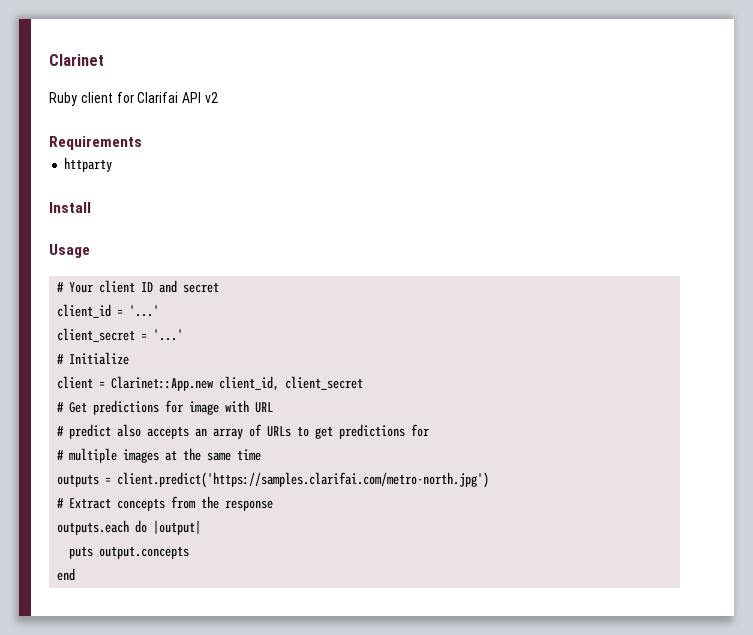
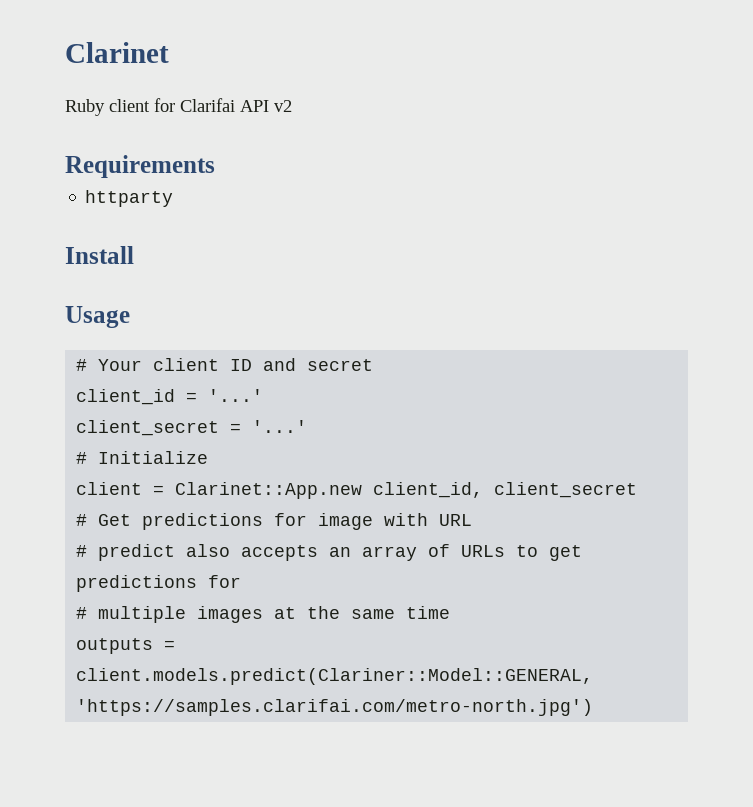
[117,472,490,488] [57,496,274,511] [57,520,202,535] [69,546,190,559] [57,568,76,581] client.predict('https://samples.clarifai.com/metro-north.jpg') // # Extract concepts from the response // outputs.each do |output| // puts output.concepts // end -> [76,668,594,685] [76,699,594,716] client.models.predict(Clariner::Model::GENERAL, 'https://samples.clarifai.com/metro-north.jpg')

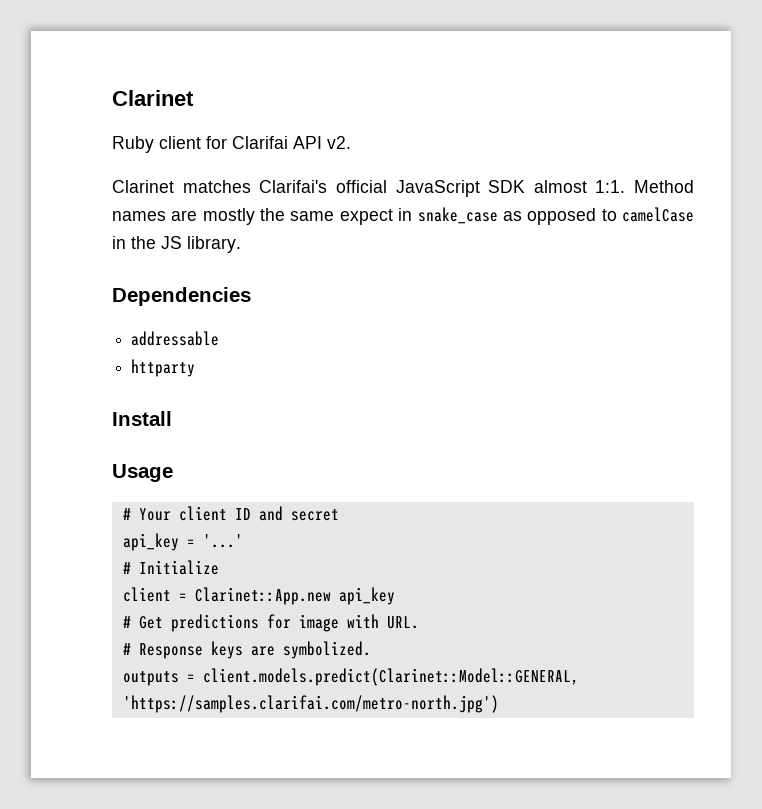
[274,100,292,112] [65,155,215,178] v2 // Requirements -> [327,136,351,149] [112,180,694,197] [112,207,695,225] [112,236,241,253] [112,287,251,306] [131,331,220,346] v2. // Clarinet matches Clarifai's official JavaScript SDK almost 1:1. Method names are mostly the same expect in snake_case as opposed to camelCase in the JS library. // Dependencies // addressable
[76,389,264,405] [76,420,220,436] client_id = '...' // client_secret -> [122,533,179,551] api_key
[373,482,638,498] client_id, client_secret -> [338,587,395,605] api_key
[439,514,473,526] [76,544,583,561] [76,575,242,592] [76,606,451,623] URL // # predict also accepts an array of URLs to get predictions for // # multiple images at the same time -> [386,616,419,629] [122,641,371,659] URL. // # Response keys are symbolized.
[76,668,594,685] client.models.predict(Clariner::Model::GENERAL, -> [202,668,579,686] client.models.predict(Clarinet::Model::GENERAL,

